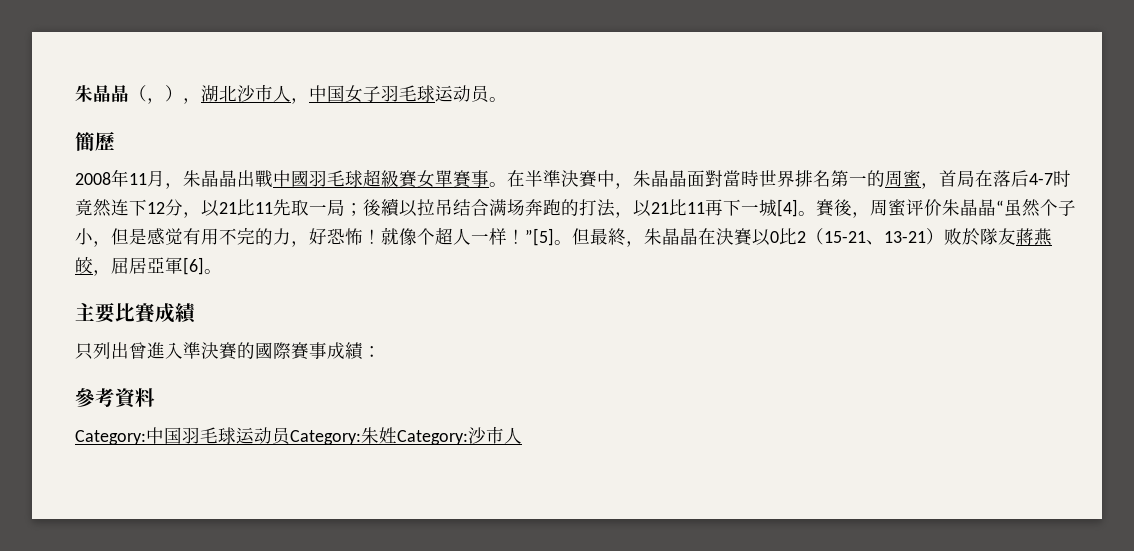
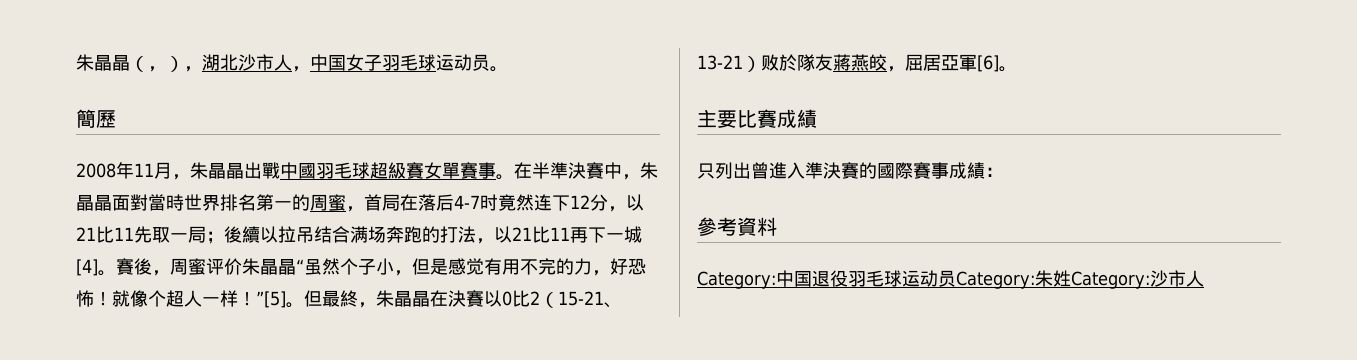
(182, 435) none -> [811,270,848,287] 退役

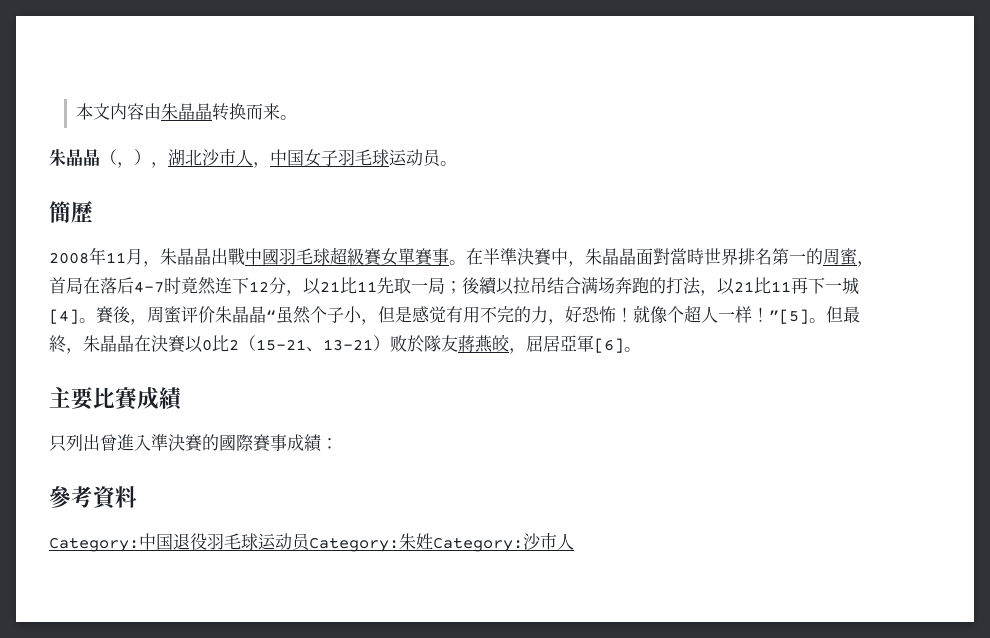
(76, 62) none -> [76,103,298,121] 本文内容由朱晶晶转换而来。 //

